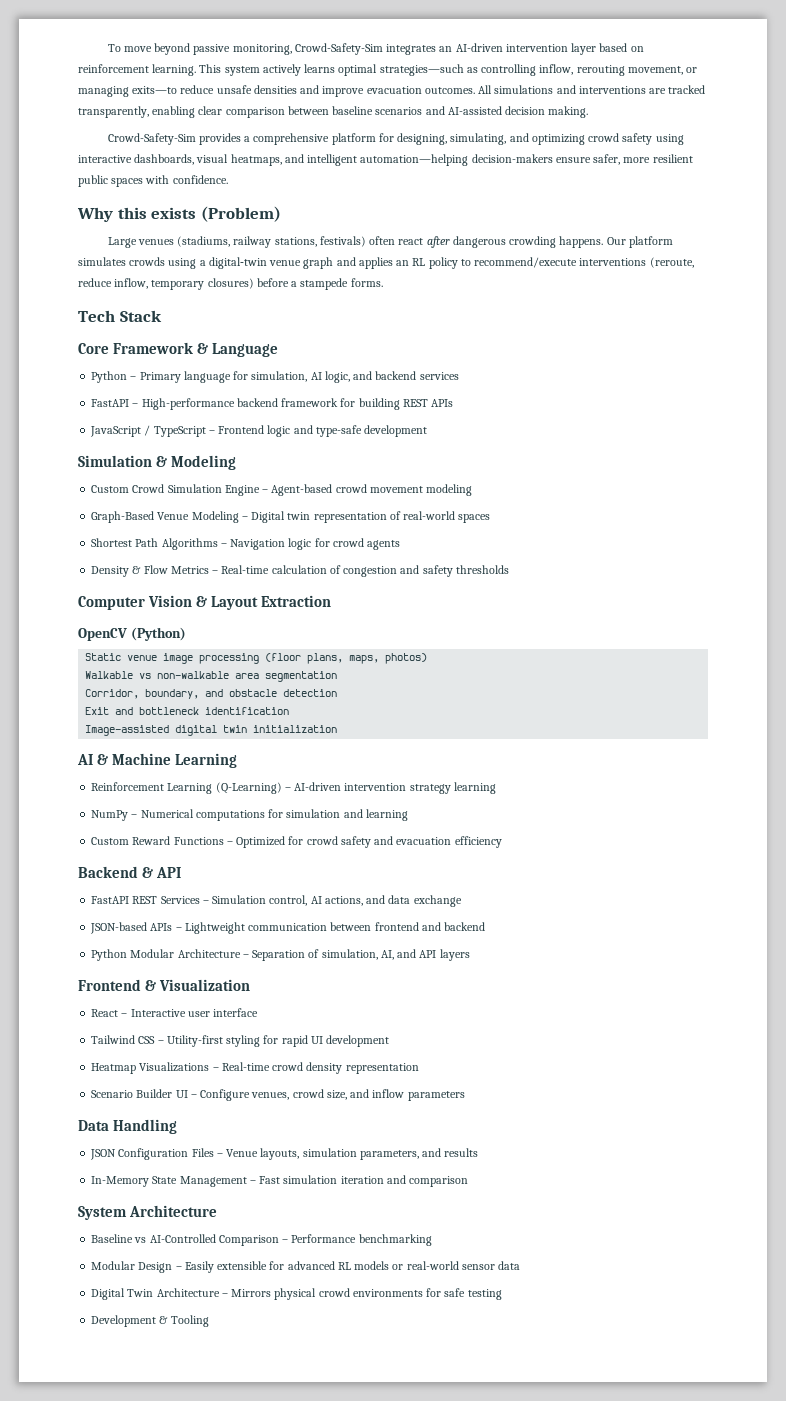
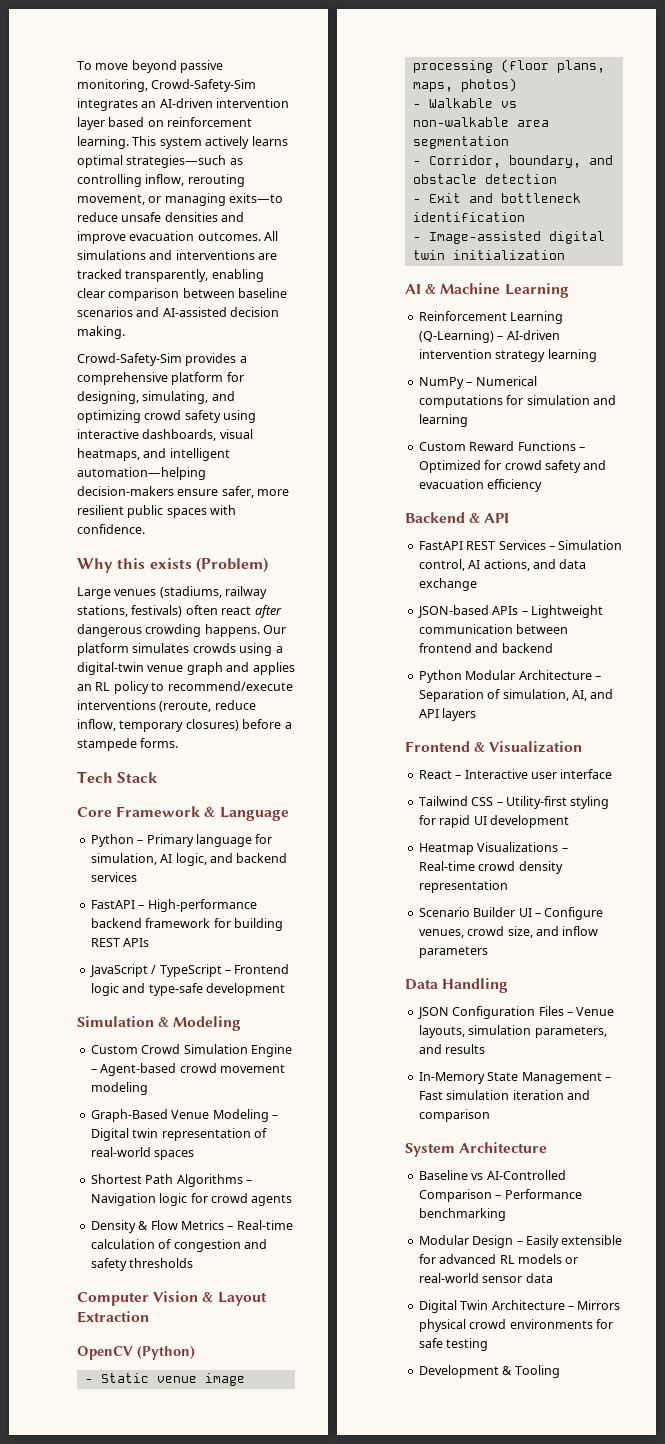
(186, 634) none -> [84,1379,93,1383] -
(428, 658) none -> [412,104,421,108] -
(338, 676) none -> [412,161,421,165] -
(338, 693) none -> [412,199,421,203] -
(290, 711) none -> [412,237,421,241] -

